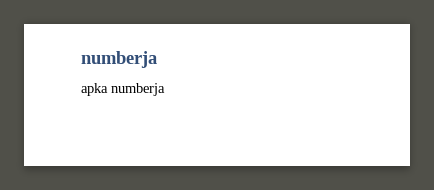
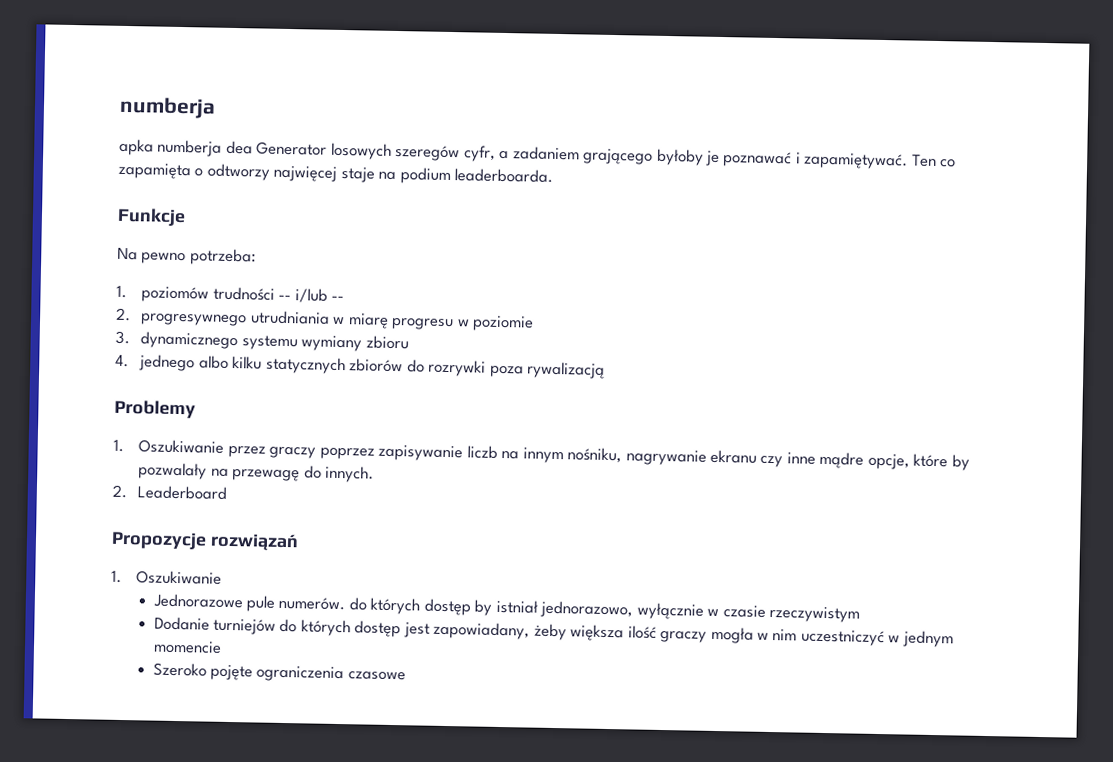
(165, 89) none -> [225,140,957,170] [118,162,554,185] [117,207,186,227] [117,247,256,266] [116,285,345,303] [116,307,535,332] [115,330,409,352] [115,354,606,379] [114,399,196,419] [113,439,970,471] [138,462,375,483] [112,484,228,500] [111,531,299,552] [111,570,223,585] [152,593,861,623] [153,616,954,648] [152,640,222,654] [152,662,406,683] dea Generator losowych szeregów cyfr, a zadaniem grającego byłoby je poznawać i zapamiętywać. Ten co zapamięta o odtworzy najwięcej staje na podium leaderboarda. // Funkcje // Na pewno potrzeba: // 1. poziomów trudności -- i/lub -- // 2. progresywnego utrudniania w miarę progresu w poziomie // 3. dynamicznego systemu wymiany zbioru // 4. jednego albo kilku statycznych zbiorów do rozrywki poza rywalizacją // Problemy // 1. Oszukiwanie przez graczy poprzez zapisywanie liczb na innym nośniku, nagrywanie ekranu czy inne mądre opcje, które by pozwalały na przewagę do innych. // 2. Leaderboard // Propozycje rozwiązań // 1. Oszukiwanie // Jednorazowe pule numerów. do których dostęp by istniał jednorazowo, wyłącznie w czasie rzeczywistym // Dodanie turniejów do których dostęp jest zapowiadany, żeby większa ilość graczy mogła w nim uczestniczyć w jednym momencie // Szeroko pojęte ograniczenia czasowe

